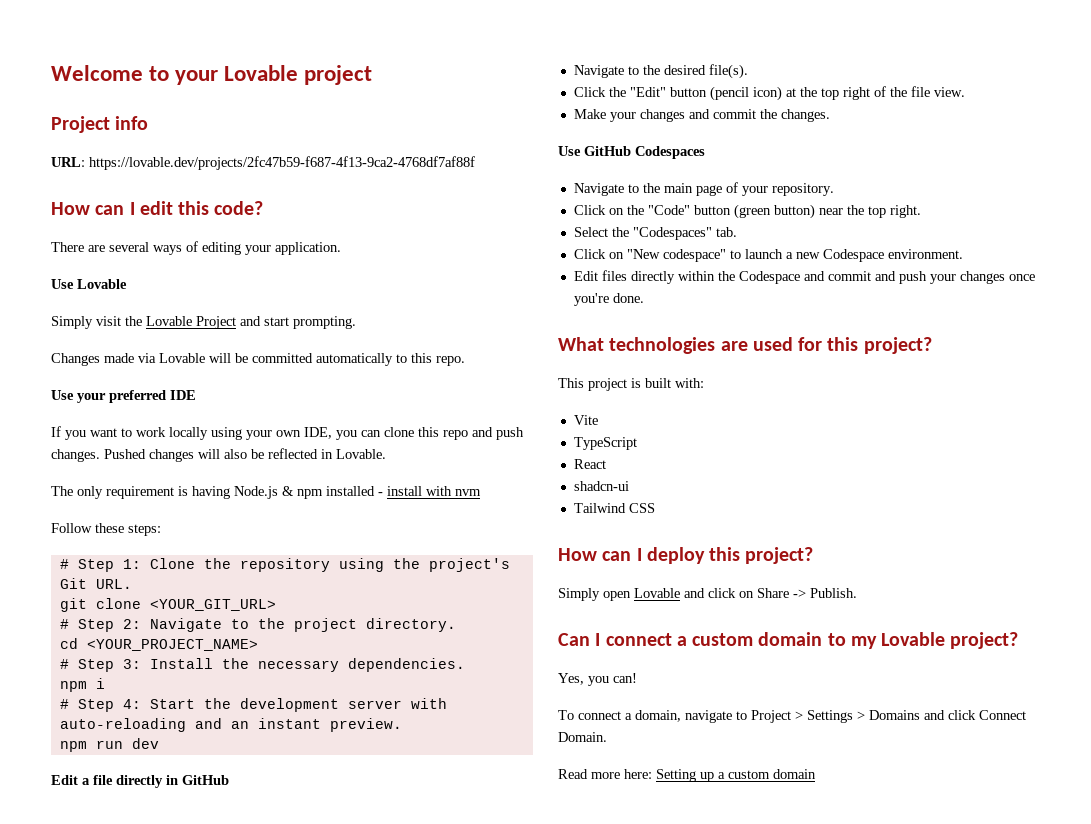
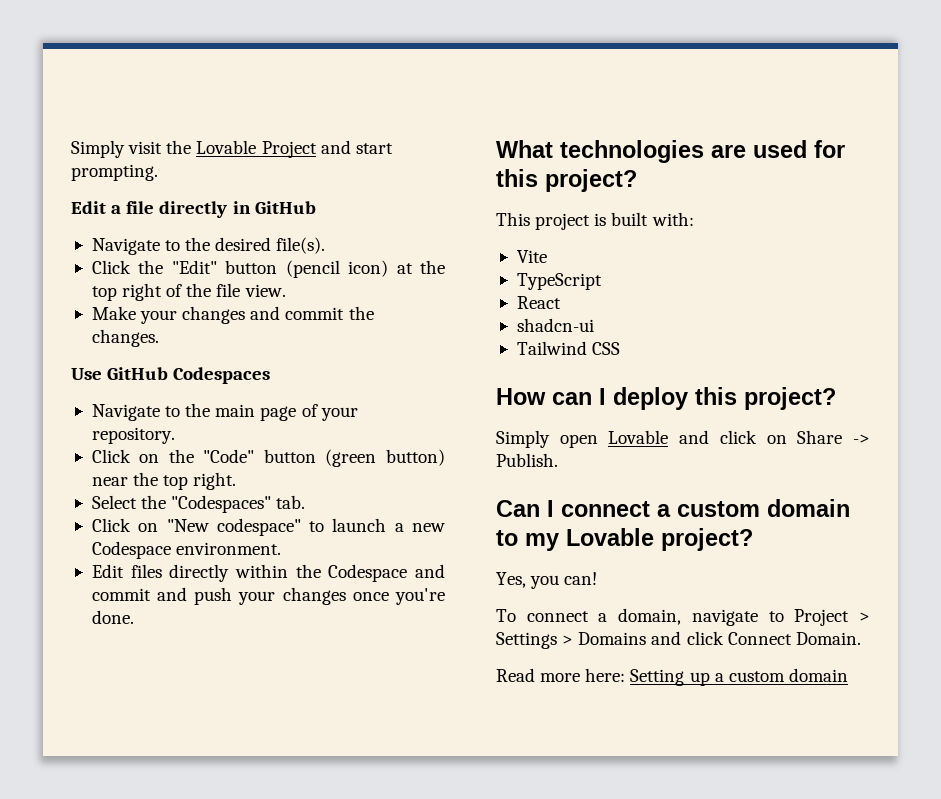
[51,65,373,85] [51,116,149,133] [51,156,475,170] [51,201,264,215] [51,241,341,255] [51,279,127,289] Welcome to your Lovable project // Project info // URL: https://lovable.dev/projects/2fc47b59-f687-4f13-9ca2-4768df7af88f // How can I edit this code? // There are several ways of editing your application. // Use Lovable // -> (71, 149) none
[51,353,465,366] [51,390,196,403] [51,426,524,440] [51,448,386,462] [51,486,481,499] [51,523,161,536] [59,558,510,572] [59,578,132,589] [59,598,276,612] [59,618,456,632] [59,638,258,651] [59,658,465,672] [59,678,105,692] [59,698,447,712] [59,718,402,732] [59,738,159,752] // Changes made via Lovable will be committed automatically to this repo. // Use your preferred IDE // If you want to work locally using your own IDE, you can clone this repo and push changes. Pushed changes will also be reflected in Lovable. // The only requirement is having Node.js & npm installed - install with nvm // Follow these steps: // # Step 1: Clone the repository using the project's Git URL. // git clone <YOUR_GIT_URL> // # Step 2: Navigate to the project directory. // cd <YOUR_PROJECT_NAME> // # Step 3: Install the necessary dependencies. // npm i // # Step 4: Start the development server with auto-reloading and an instant preview. // npm run dev -> (158, 172) none

